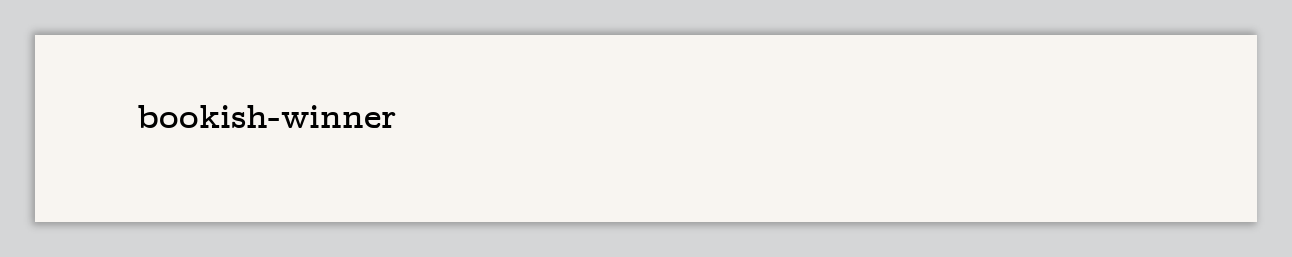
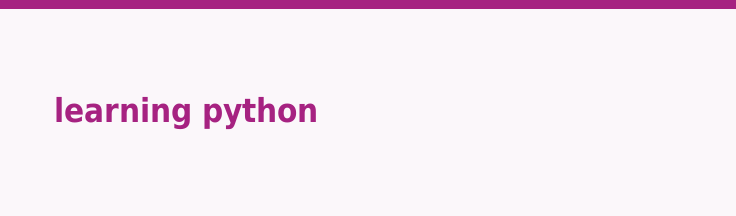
[137,105,396,128] bookish-winner -> [54,96,318,130] learning python

